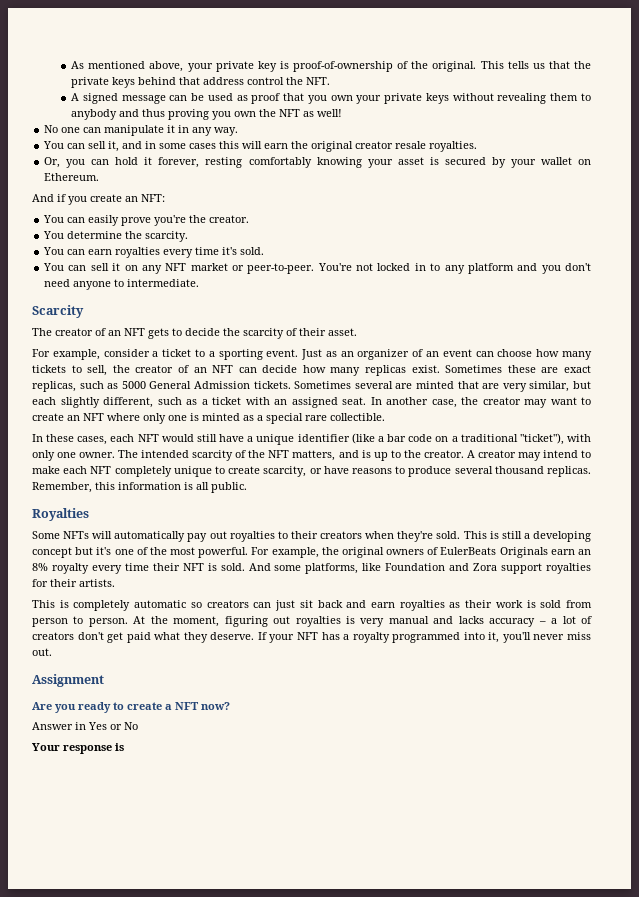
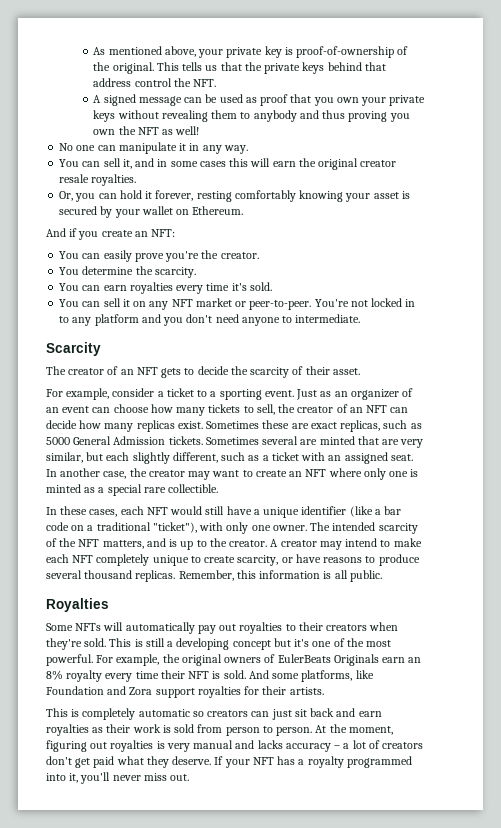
[32,674,104,687] [32,702,230,713] [32,722,138,730] [32,743,124,754] // Assignment // Are you ready to create a NFT now? // Answer in Yes or No // Your response is -> (190, 777) none

